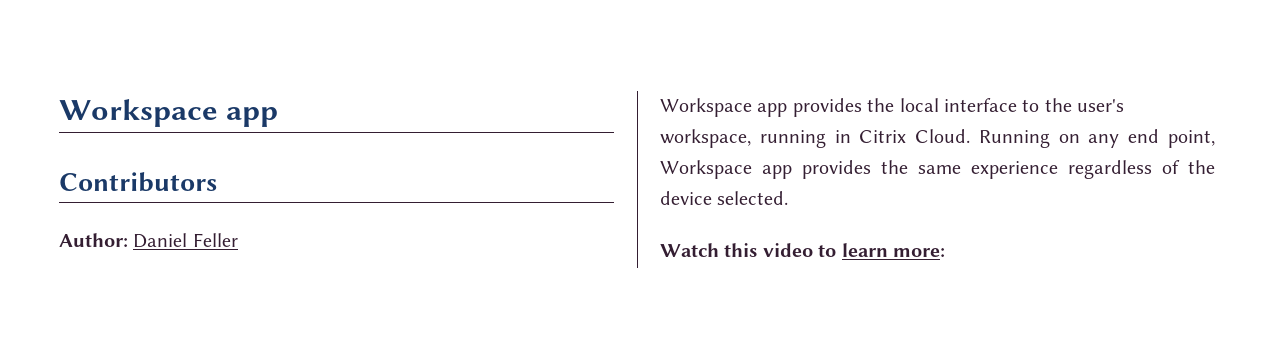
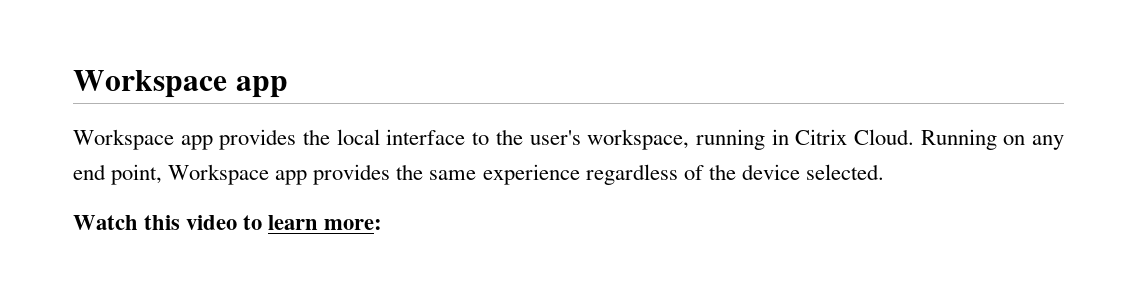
[59,99,279,127] [59,172,217,192] [59,233,238,248] Workspace app // Contributors // Author: Daniel Feller -> [73,70,288,98] Workspace app

